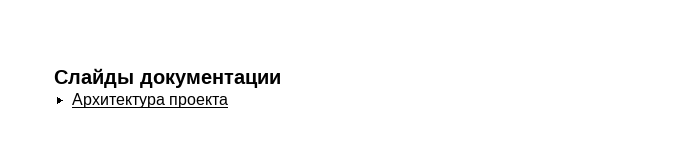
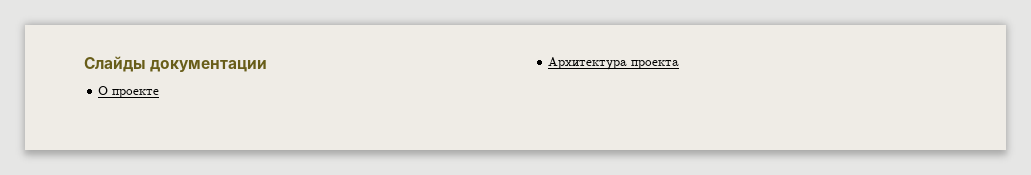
(281, 80) none -> [98,86,160,98] // О проекте

